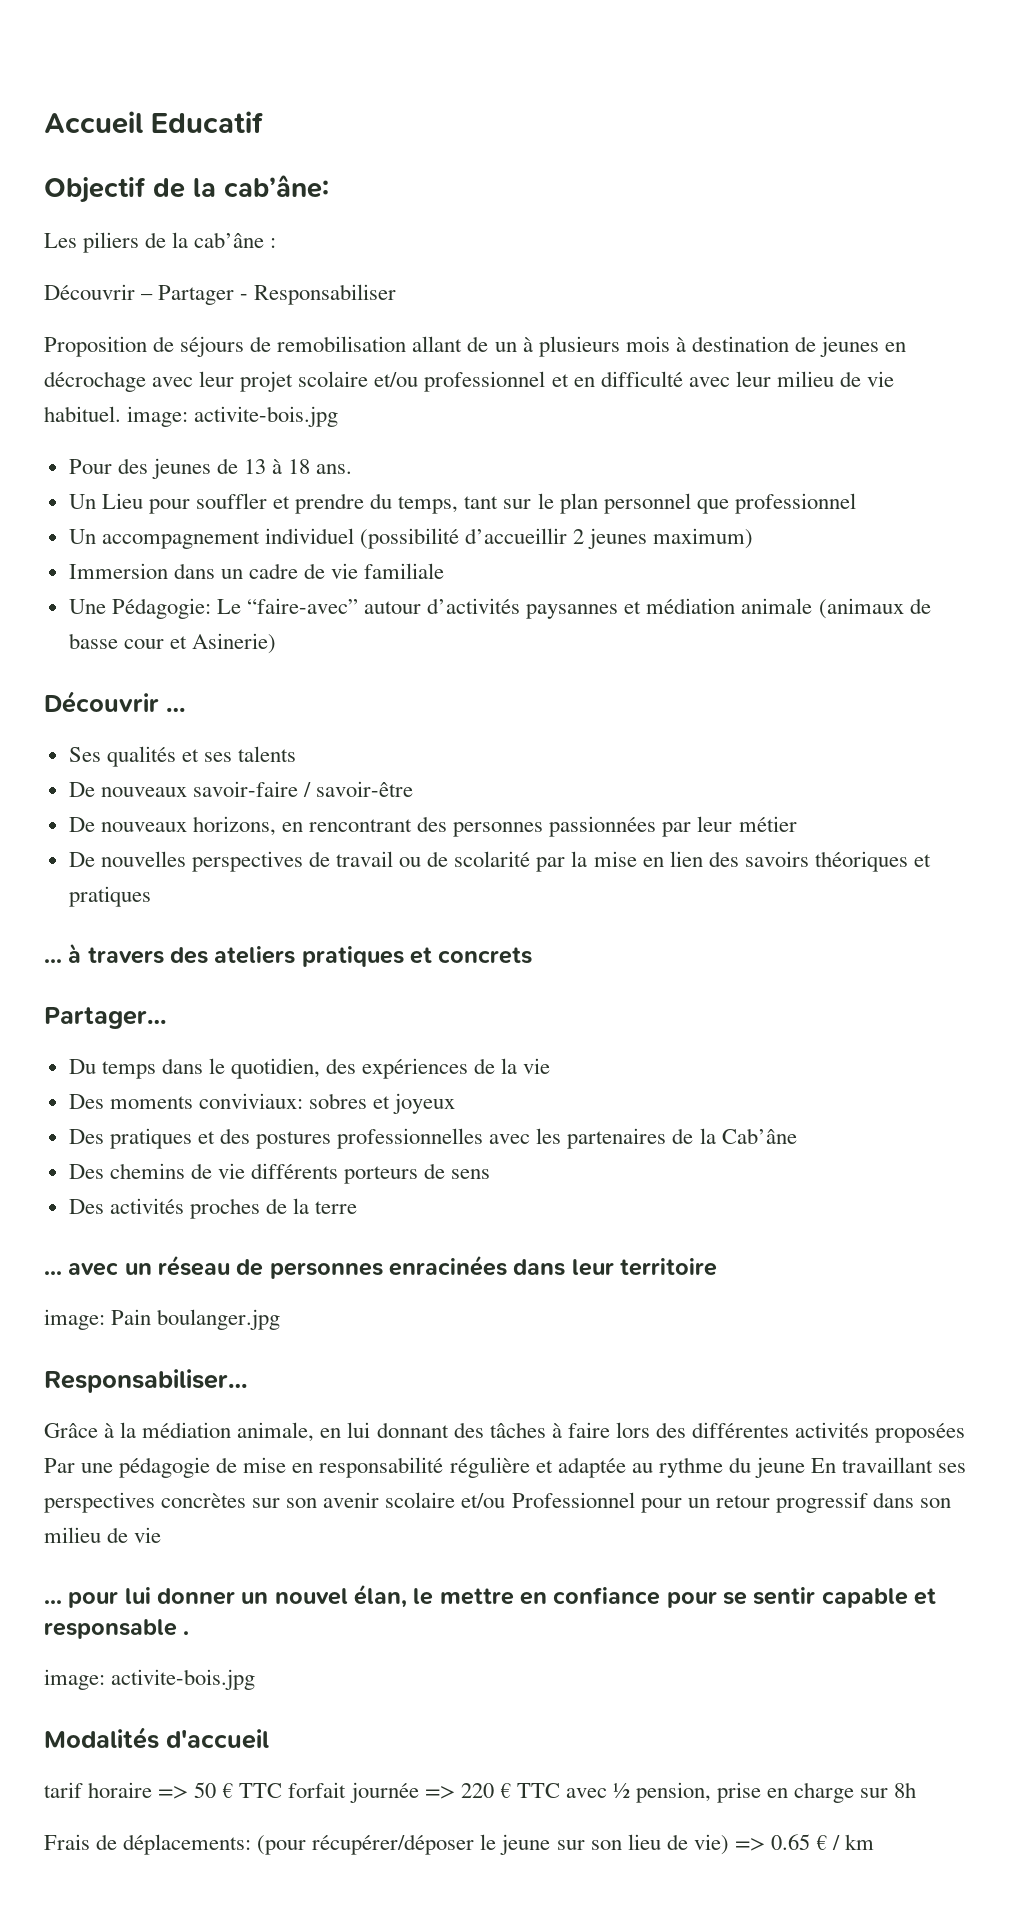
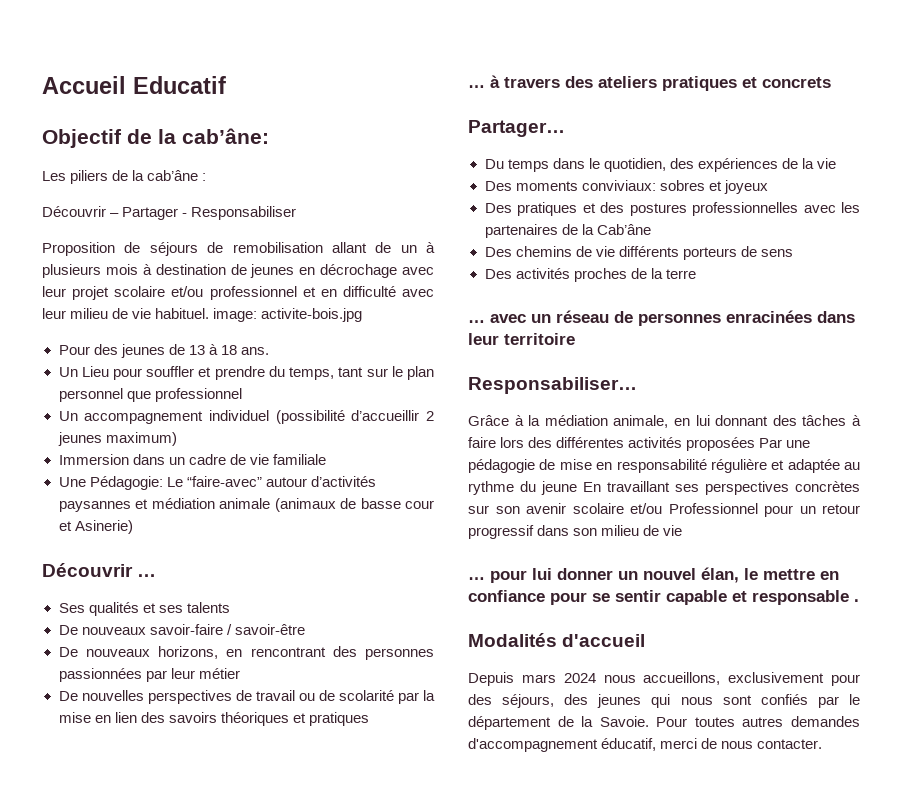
[44,1309,281,1330] // image: Pain boulanger.jpg -> (575, 339) none
[44,1669,256,1690] // image: activite-bois.jpg -> (859, 600) none
[44,1782,917,1803] [44,1834,875,1855] tarif horaire => 50 € TTC forfait journée => 220 € TTC avec ½ pension, prise en charge sur 8h // Frais de déplacements: (pour récupérer/déposer le jeune sur son lieu de vie) => 0.65 € / km -> [468,672,860,686] [468,694,860,708] [468,716,860,730] [468,738,823,752] Depuis mars 2024 nous accueillons, exclusivement pour des séjours, des jeunes qui nous sont confiés par le département de la Savoie. Pour toutes autres demandes d'accompagnement éducatif, merci de nous contacter.

